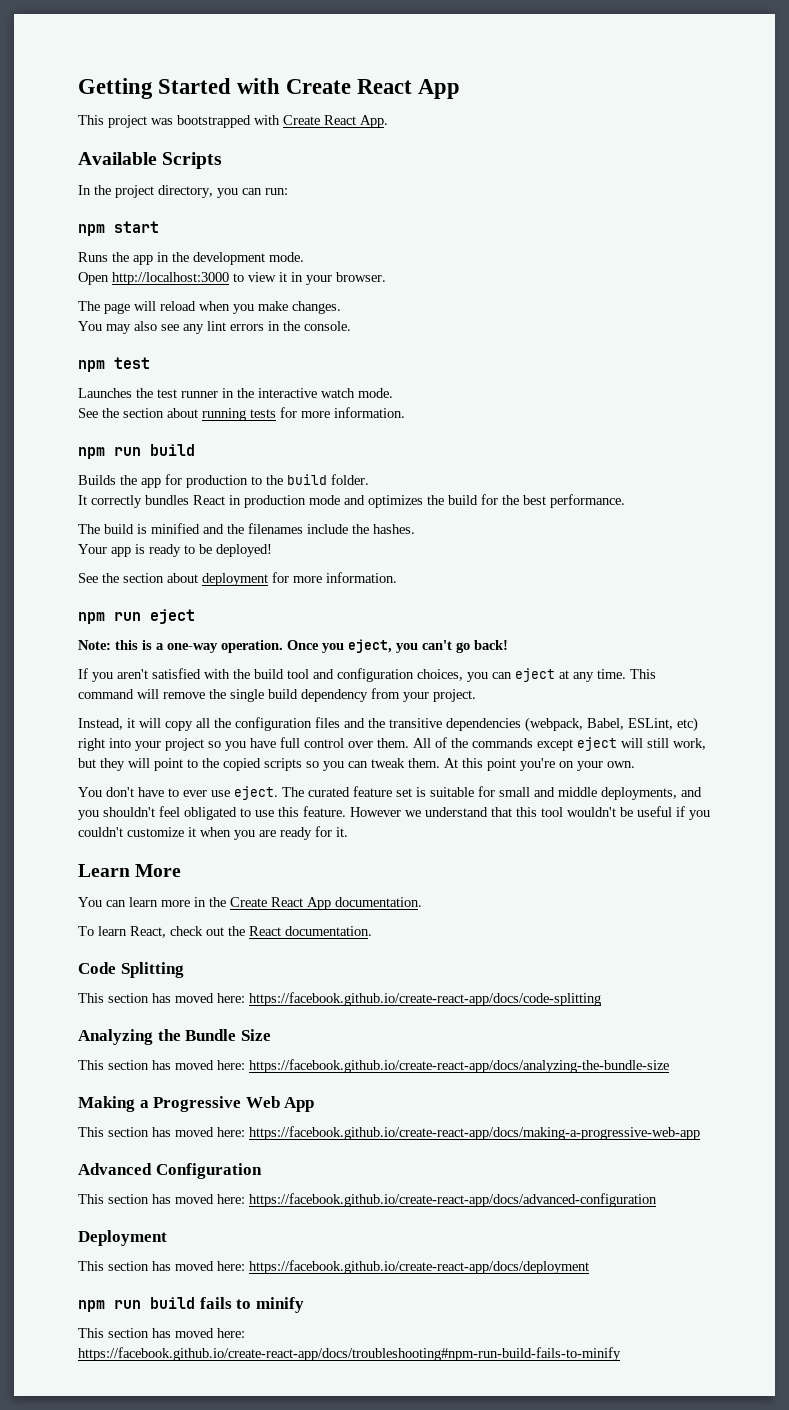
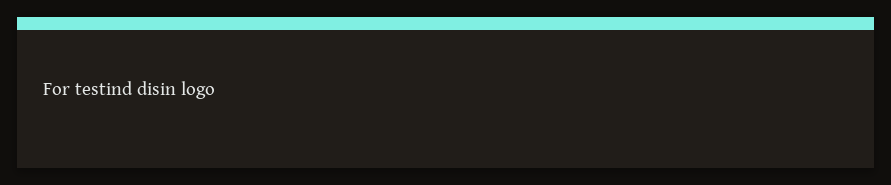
[78,78,461,99] [78,115,388,128] [78,152,223,169] [78,185,288,198] [78,221,159,236] [78,252,304,265] [78,272,386,285] [78,301,341,314] [78,321,351,334] [78,357,150,372] [78,388,393,398] [78,407,405,421] [78,444,195,459] [78,474,369,488] [78,494,625,508] [78,523,415,534] [78,544,272,557] [78,572,397,586] [78,609,195,624] [78,639,508,653] [78,668,656,682] [78,688,476,702] [78,717,698,732] [78,737,706,751] [78,758,635,771] [78,786,702,800] [78,806,710,820] [78,826,348,840] [78,864,182,877] [78,897,422,910] [78,926,372,938] [78,962,184,978] [78,992,601,1006] [78,1029,271,1045] [78,1059,669,1073] [78,1096,315,1112] [78,1126,700,1140] [78,1163,262,1179] [78,1193,657,1207] [78,1230,167,1246] [78,1260,589,1274] [78,1297,304,1313] [78,1328,245,1338] [78,1347,621,1361] Getting Started with Create React App // This project was bootstrapped with Create React App. // Available Scripts // In the project directory, you can run: // npm start // Runs the app in the development mode. // Open http://localhost:3000 to view it in your browser. // The page will reload when you make changes. // You may also see any lint errors in the console. // npm test // Launches the test runner in the interactive watch mode. // See the section about running tests for more information. // npm run build // Builds the app for production to the build folder. // It correctly bundles React in production mode and optimizes the build for the best performance. // The build is minified and the filenames include the hashes. // Your app is ready to be deployed! // See the section about deployment for more information. // npm run eject // Note: this is a one-way operation. Once you eject, you can't go back! // If you aren't satisfied with the build tool and configuration choices, you can eject at any time. This command will remove the single build dependency from your project. // Instead, it will copy all the configuration files and the transitive dependencies (webpack, Babel, ESLint, etc) right into your project so you have full control over them. All of the commands except eject will still work, but they will point to the copied scripts so you can tweak them. At this point you're on your own. // You don't have to ever use eject. The curated feature set is suitable for small and middle deployments, and you shouldn't feel obligated to use this feature. However we understand that this tool wouldn't be useful if you couldn't customize it when you are ready for it. // Learn More // You can learn more in the Create React App documentation. // To learn React, check out the React documentation. // Code Splitting // This section has moved here: https://facebook.github.io/create-react-app/docs/code-splitting // Analyzing the Bundle Size // This section has moved here: https://facebook.github.io/create-react-app/docs/analyzing-the-bundle-size // Making a Progressive Web App // This section has moved here: https://facebook.github.io/create-react-app/docs/making-a-progressive-web-app // Advanced Configuration // This section has moved here: https://facebook.github.io/create-react-app/docs/advanced-configuration // Deployment // This section has moved here: https://facebook.github.io/create-react-app/docs/deployment // npm run build fails to minify // This section has moved here: https://facebook.github.io/create-react-app/docs/troubleshooting#npm-run-build-fails-to-minify -> [43,81,215,99] For testind disin logo

